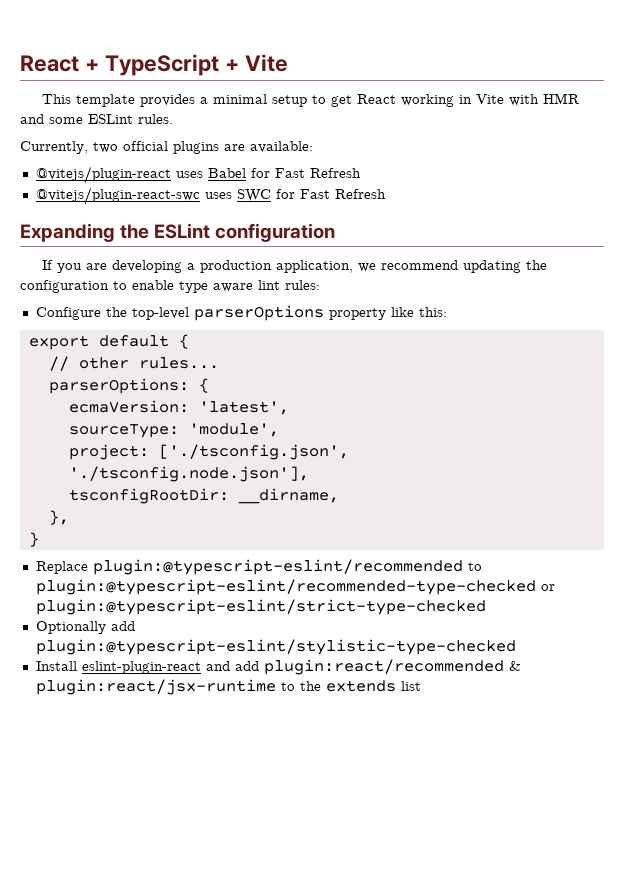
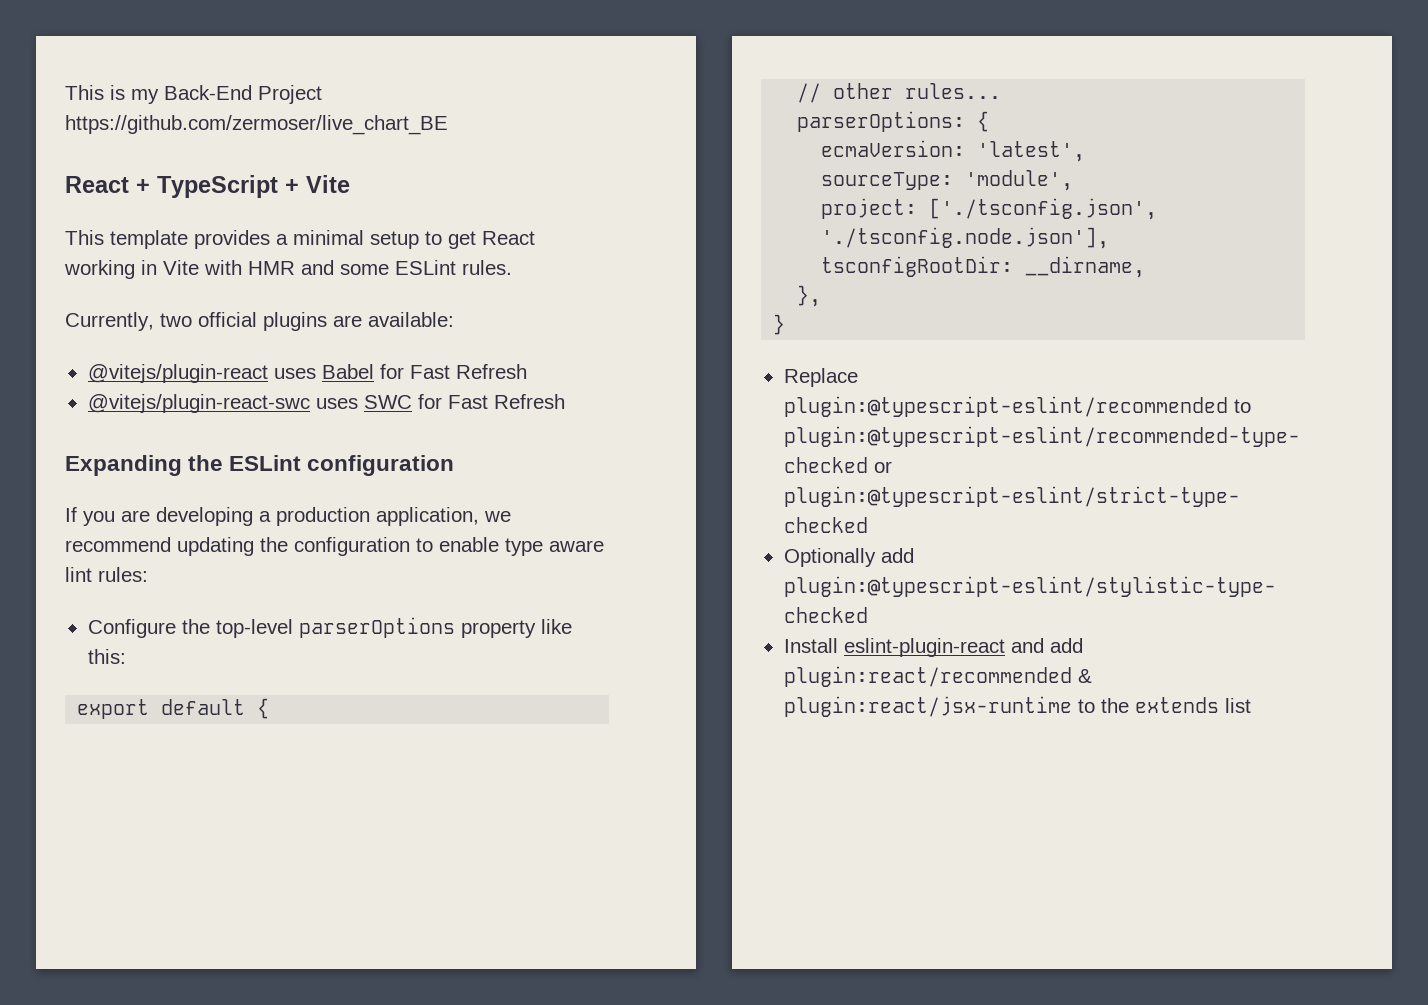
(20, 63) none -> [65,85,322,104] [65,115,448,135] This is my Back-End Project https://github.com/zermoser/live_chart_BE //

